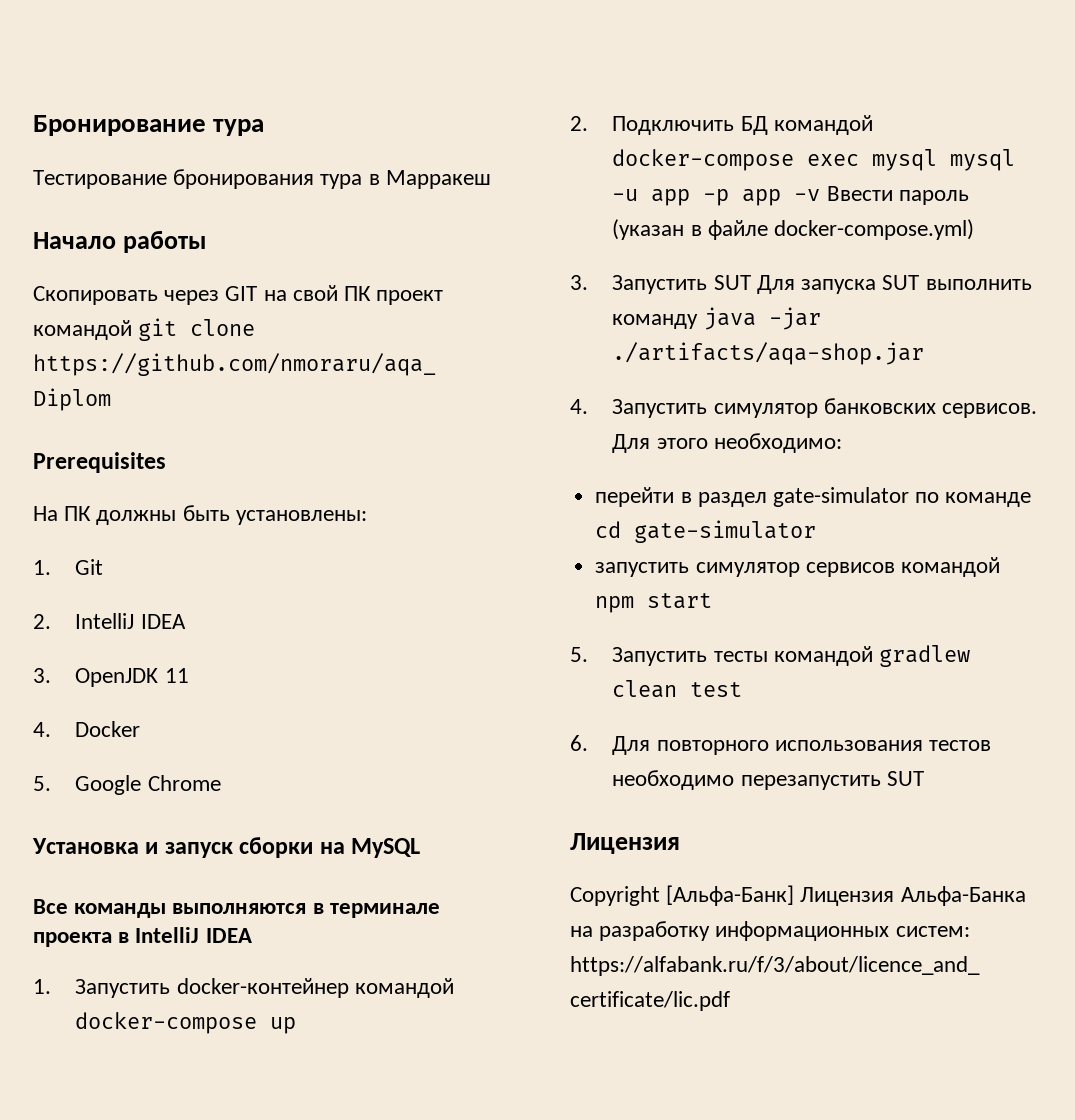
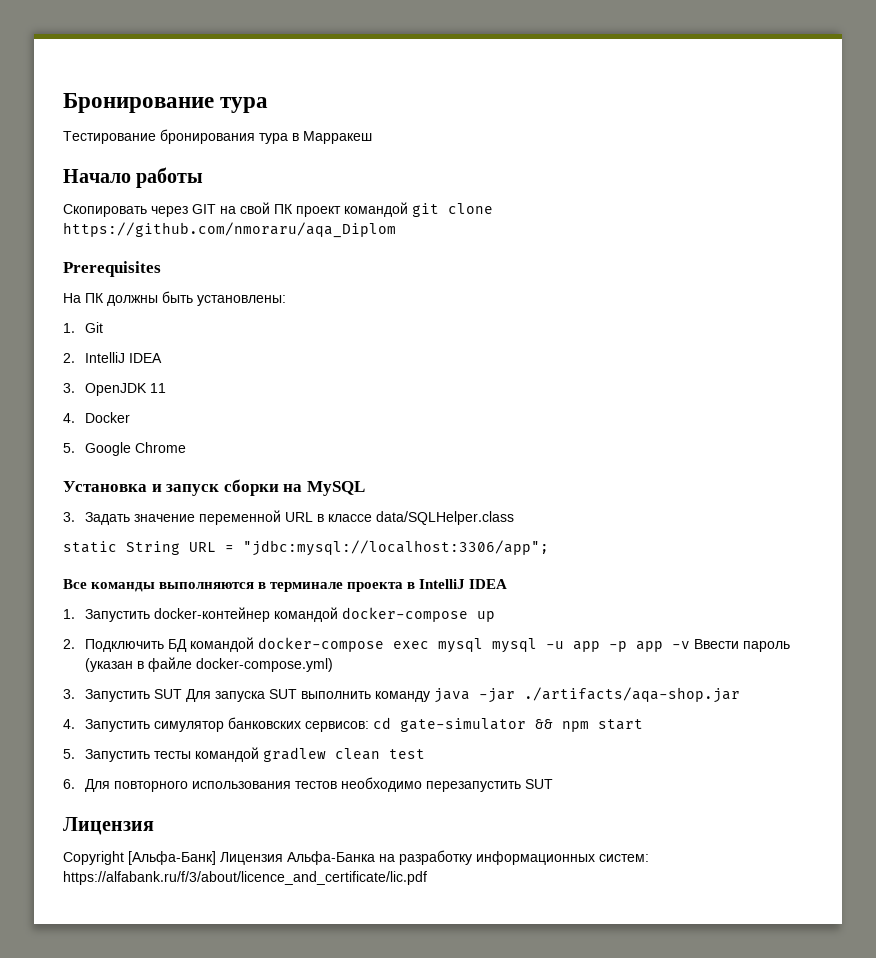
(421, 848) none -> [63,510,515,525] [63,540,549,556] // 3. Задать значение переменной URL в классе data/SQLHelper.class // static String URL = "jdbc:mysql://localhost:3306/app";
[942,403,1038,418] [612,433,842,453] [595,487,1032,507] [595,520,817,543] [595,557,1000,577] сервисов. Для этого необходимо: // перейти в раздел gate-simulator по команде cd gate-simulator // запустить симулятор сервисов командой -> [305,717,554,732] сервисов: cd gate-simulator &&

